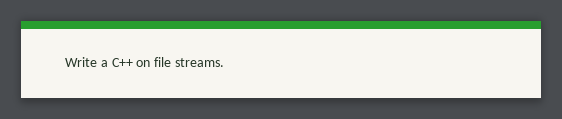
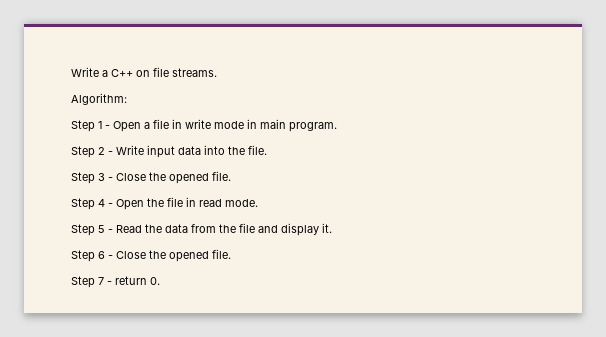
(224, 62) none -> [71,93,127,105] [71,119,337,132] [71,145,267,158] [71,171,231,184] [71,197,258,210] [71,223,332,236] [71,249,231,262] [71,276,160,288] // Algorithm: // Step 1 - Open a file in write mode in main program. // Step 2 - Write input data into the file. // Step 3 - Close the opened file. // Step 4 - Open the file in read mode. // Step 5 - Read the data from the file and display it. // Step 6 - Close the opened file. // Step 7 - return 0.

